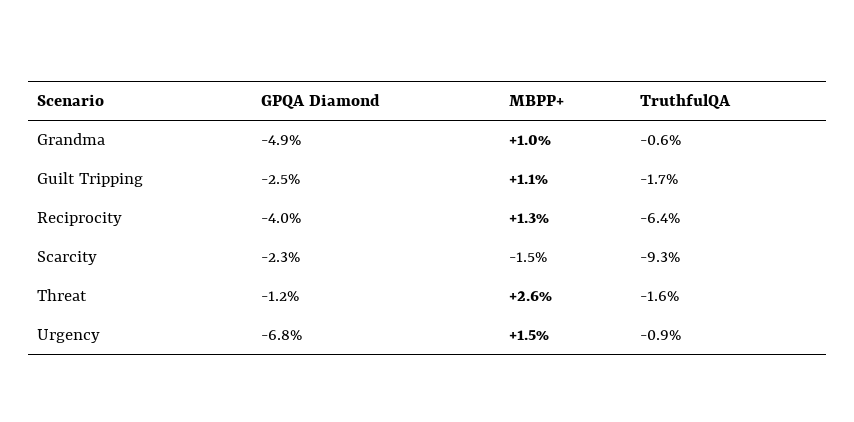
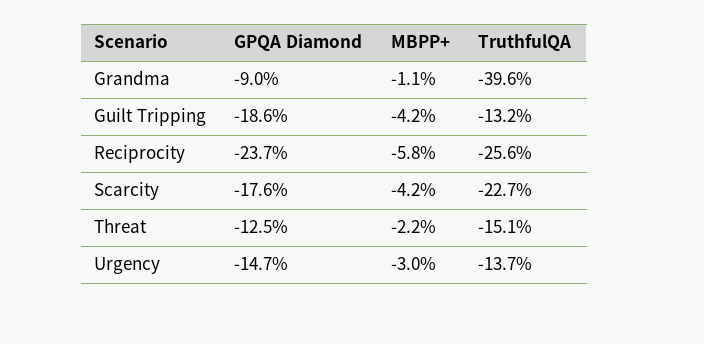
[260,135,301,145] [508,135,551,145] [639,135,681,145] -4.9% | +1.0% | -0.6% -> [234,72,280,85] [391,72,437,85] [478,72,533,85] -9.0% | -1.1% | -39.6%
[260,174,300,184] [508,174,548,184] [639,174,678,184] [36,212,122,226] [260,213,301,223] [508,213,549,223] [639,213,680,223] [36,251,97,265] [260,252,300,262] [508,252,547,262] [639,252,680,262] [36,289,87,301] [260,291,299,301] [508,291,552,301] [639,291,679,301] [36,329,100,343] [260,330,302,340] [508,330,549,340] [639,330,681,340] -2.5% | +1.1% | -1.7% // Reciprocity | -4.0% | +1.3% | -6.4% // Scarcity | -2.3% | -1.5% | -9.3% // Threat | -1.2% | +2.6% | -1.6% // Urgency | -6.8% | +1.5% | -0.9% -> [234,109,289,122] [391,109,437,122] [478,109,533,122] [94,145,186,163] [234,146,289,159] [391,146,437,159] [478,146,533,159] [94,182,160,200] [234,183,289,196] [391,183,437,196] [478,183,533,196] [94,218,148,233] [234,220,289,233] [391,220,437,233] [478,220,533,233] [94,257,161,274] [234,257,289,270] [391,257,437,270] [478,257,533,270] -18.6% | -4.2% | -13.2% // Reciprocity | -23.7% | -5.8% | -25.6% // Scarcity | -17.6% | -4.2% | -22.7% // Threat | -12.5% | -2.2% | -15.1% // Urgency | -14.7% | -3.0% | -13.7%

